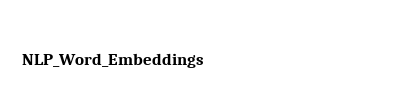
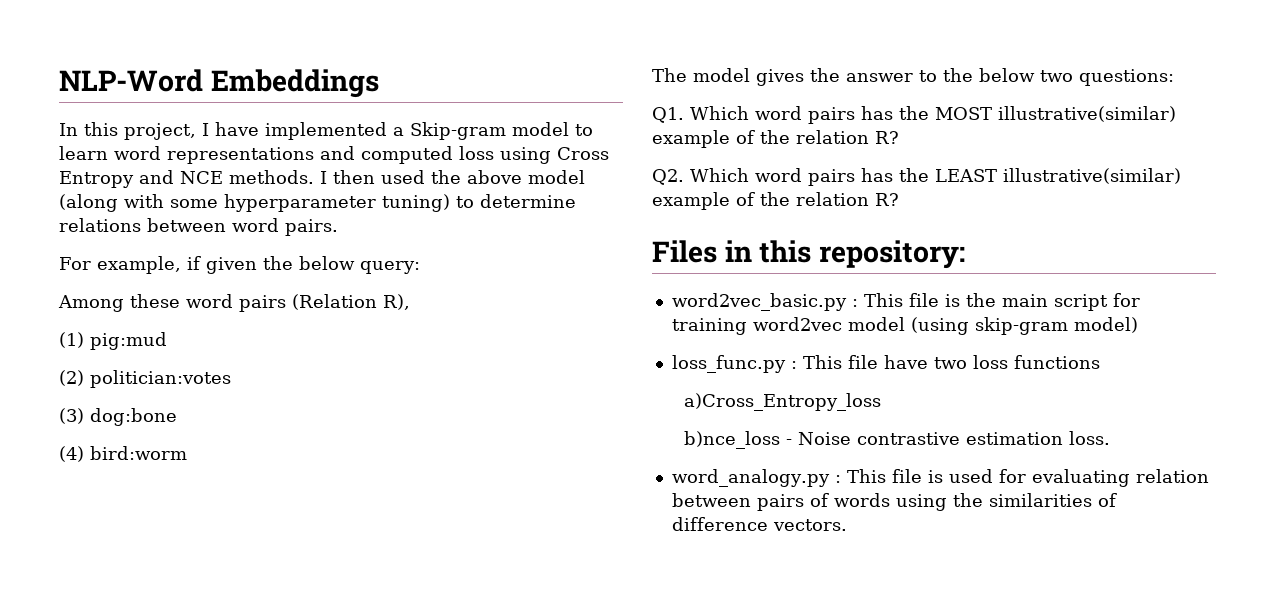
[22,53,204,68] NLP_Word_Embeddings -> [59,69,379,98] [59,122,593,140] [59,146,609,164] [59,170,585,188] [59,194,576,212] [59,218,338,236] [59,256,420,274] [58,294,410,312] [59,332,167,350] [59,370,231,388] [59,408,177,426] [59,446,187,462] [652,68,1174,86] [652,106,1176,124] [652,130,899,148] [652,168,1181,186] [652,192,899,210] [652,240,966,269] [671,293,1140,311] [671,317,1138,335] [671,355,1100,373] [683,393,881,411] [683,431,1110,449] [671,469,1209,487] [671,493,1117,511] [671,517,847,531] NLP-Word Embeddings // In this project, I have implemented a Skip-gram model to learn word representations and computed loss using Cross Entropy and NCE methods. I then used the above model (along with some hyperparameter tuning) to determine relations between word pairs. // For example, if given the below query: // Among these word pairs (Relation R), // (1) pig:mud // (2) politician:votes // (3) dog:bone // (4) bird:worm // The model gives the answer to the below two questions: // Q1. Which word pairs has the MOST illustrative(similar) example of the relation R? // Q2. Which word pairs has the LEAST illustrative(similar) example of the relation R? // Files in this repository: // word2vec_basic.py : This file is the main script for training word2vec model (using skip-gram model) // loss_func.py : This file have two loss functions // a)Cross_Entropy_loss // b)nce_loss - Noise contrastive estimation loss. // word_analogy.py : This file is used for evaluating relation between pairs of words using the similarities of difference vectors.

